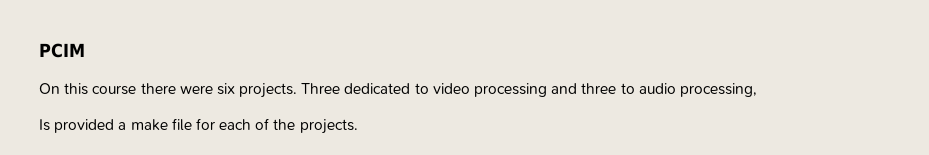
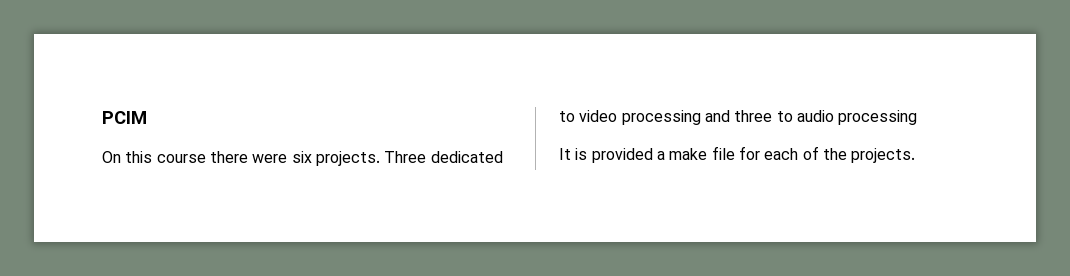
[679,83,757,97] [39,119,50,131] processing, // Is -> [838,110,918,125] [559,148,588,160] processing // It is

